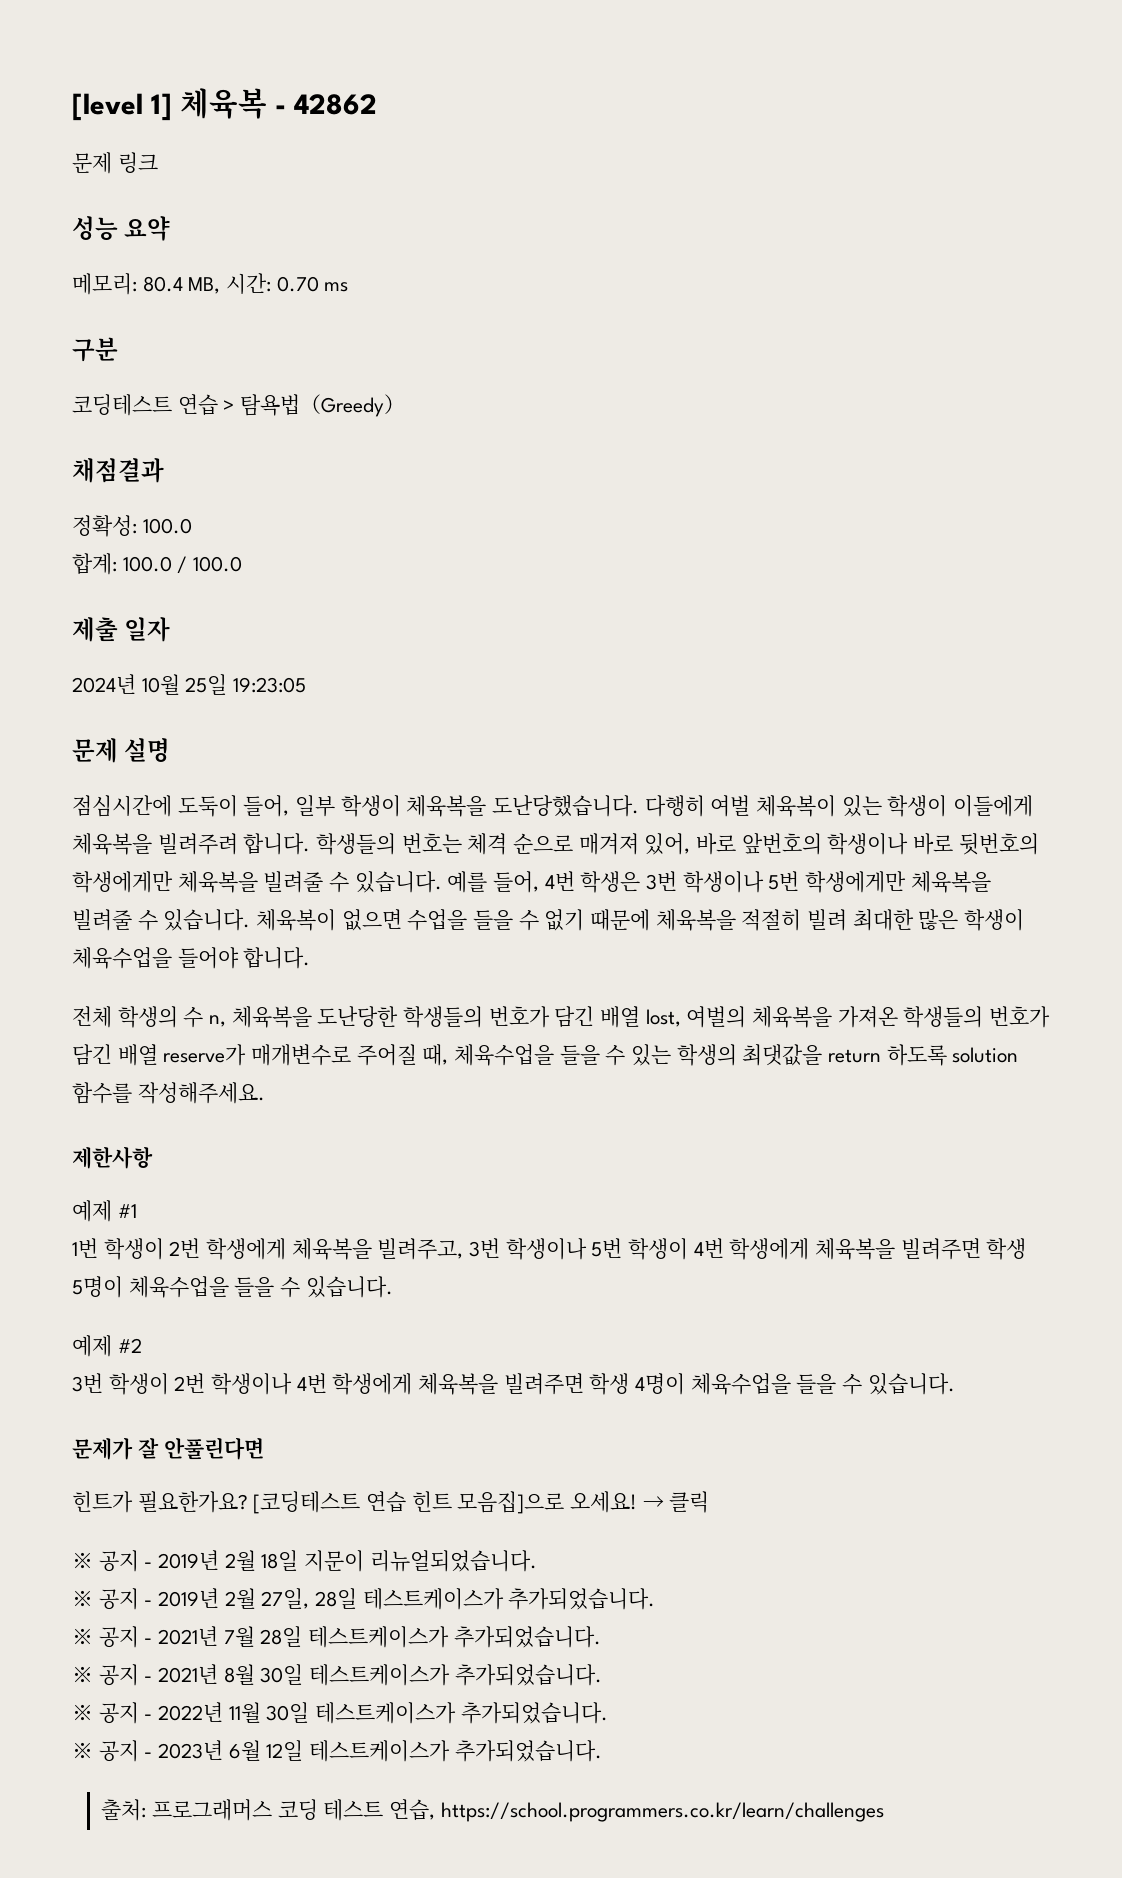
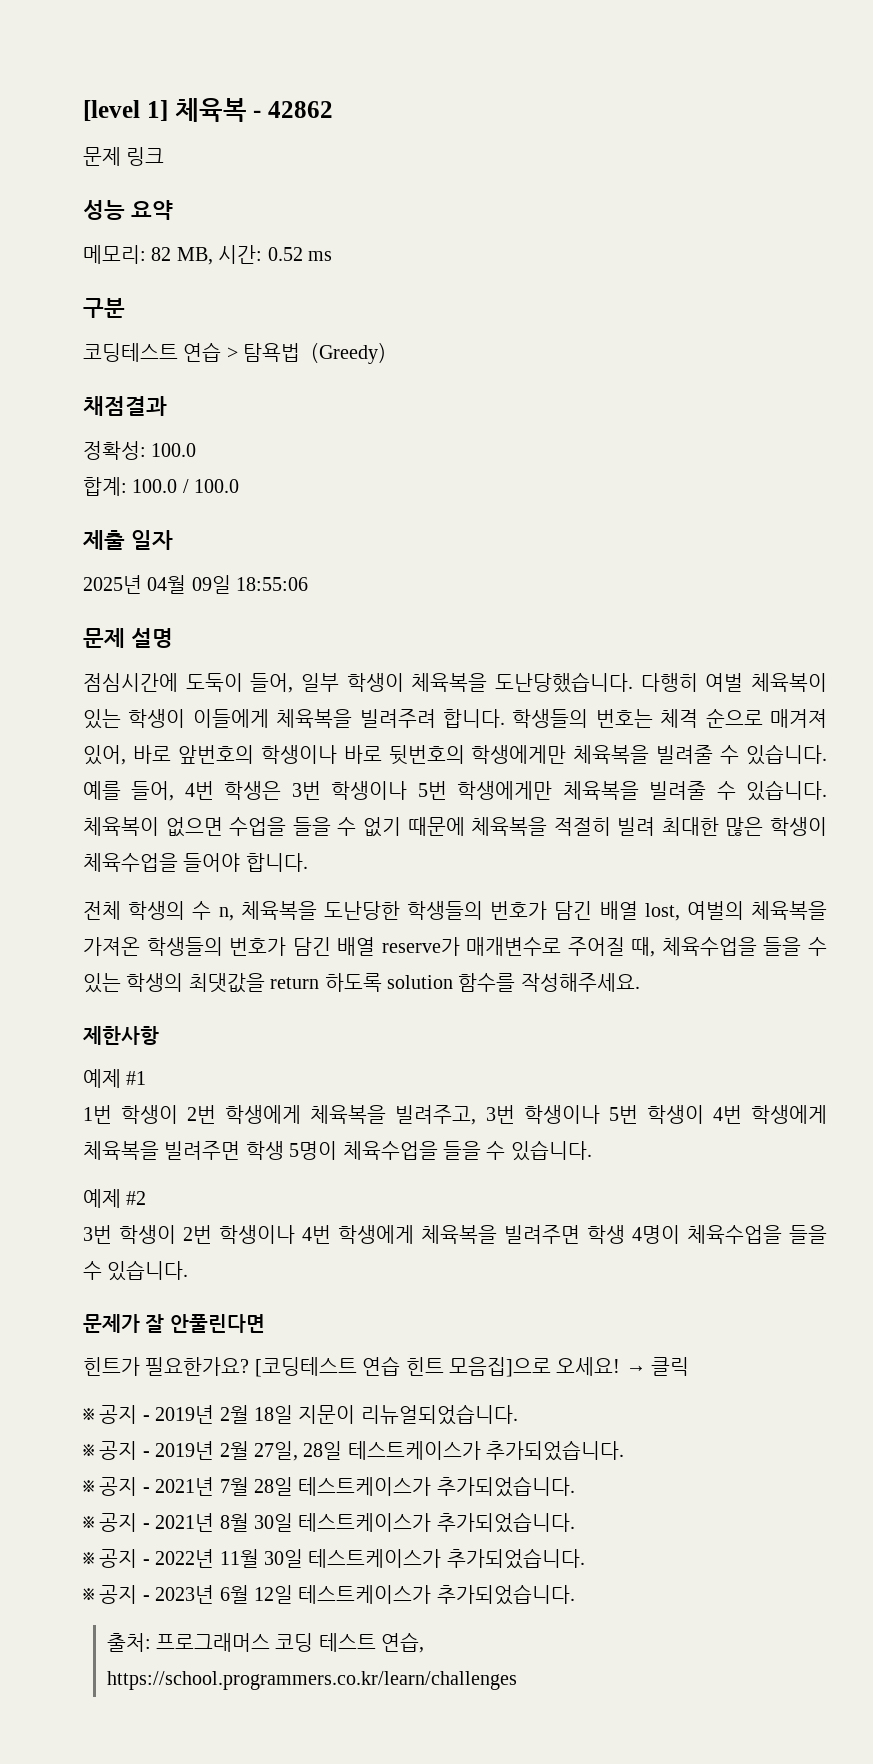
[142,276,183,292] 80.4 -> [151,247,172,261] 82
[276,276,319,292] 0.70 -> [267,247,303,261] 0.52
[72,674,307,695] 2024년 10월 25일 19:23:05 -> [83,575,309,594] 2025년 04월 09일 18:55:06

